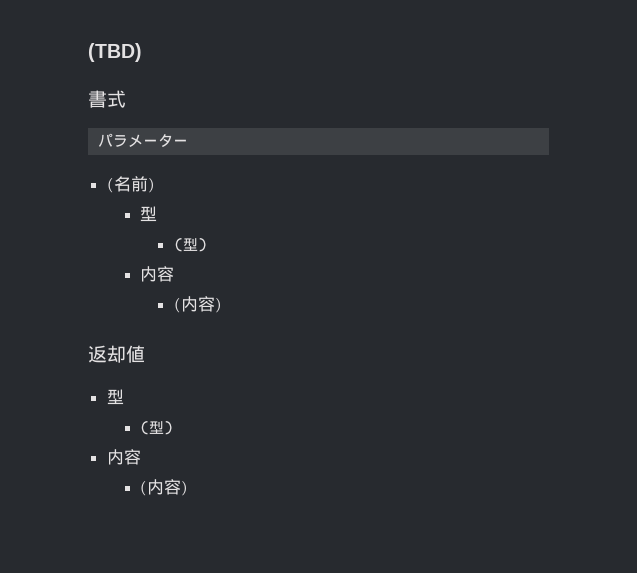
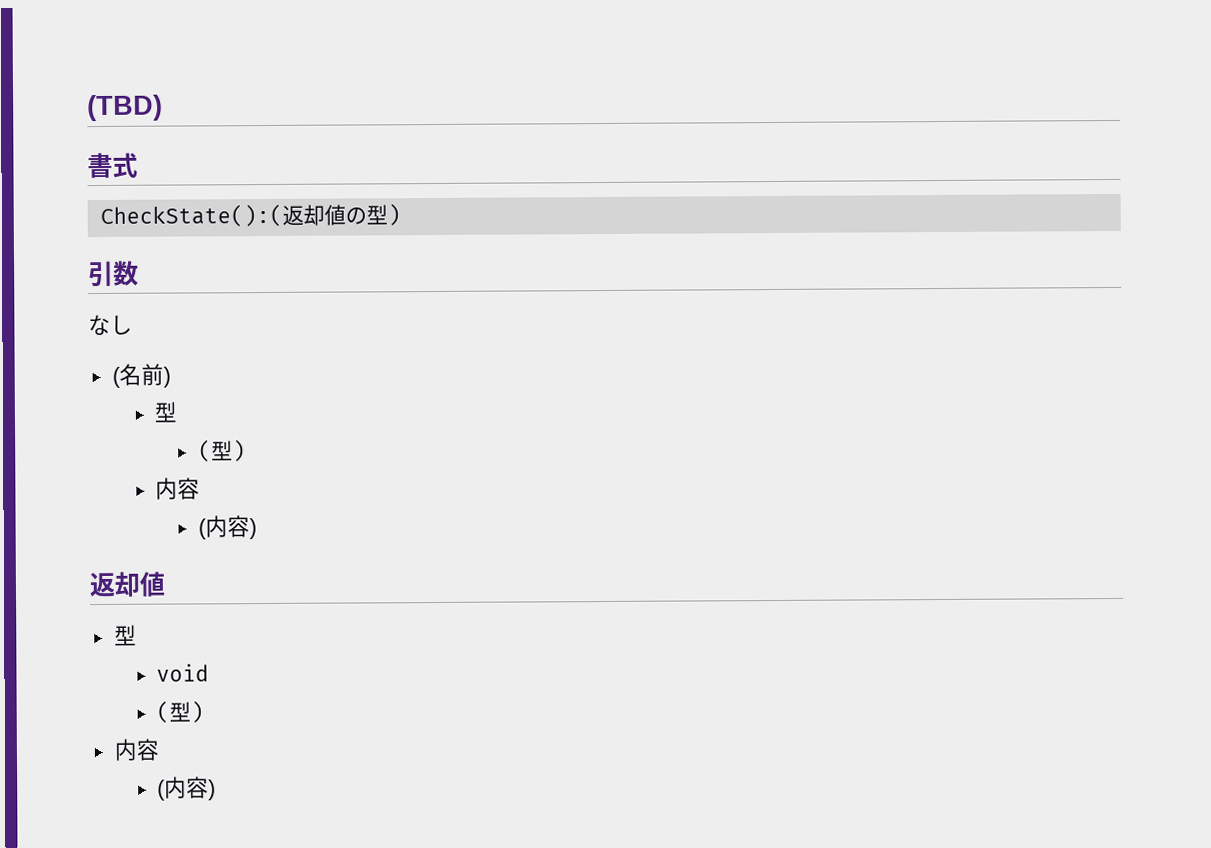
[98,133,189,148] パラメーター -> [99,203,401,228] [88,260,139,288] [88,314,133,336] CheckState():(返却値の型) // 引数 // なし
(124, 397) none -> [156,663,210,682] // void

